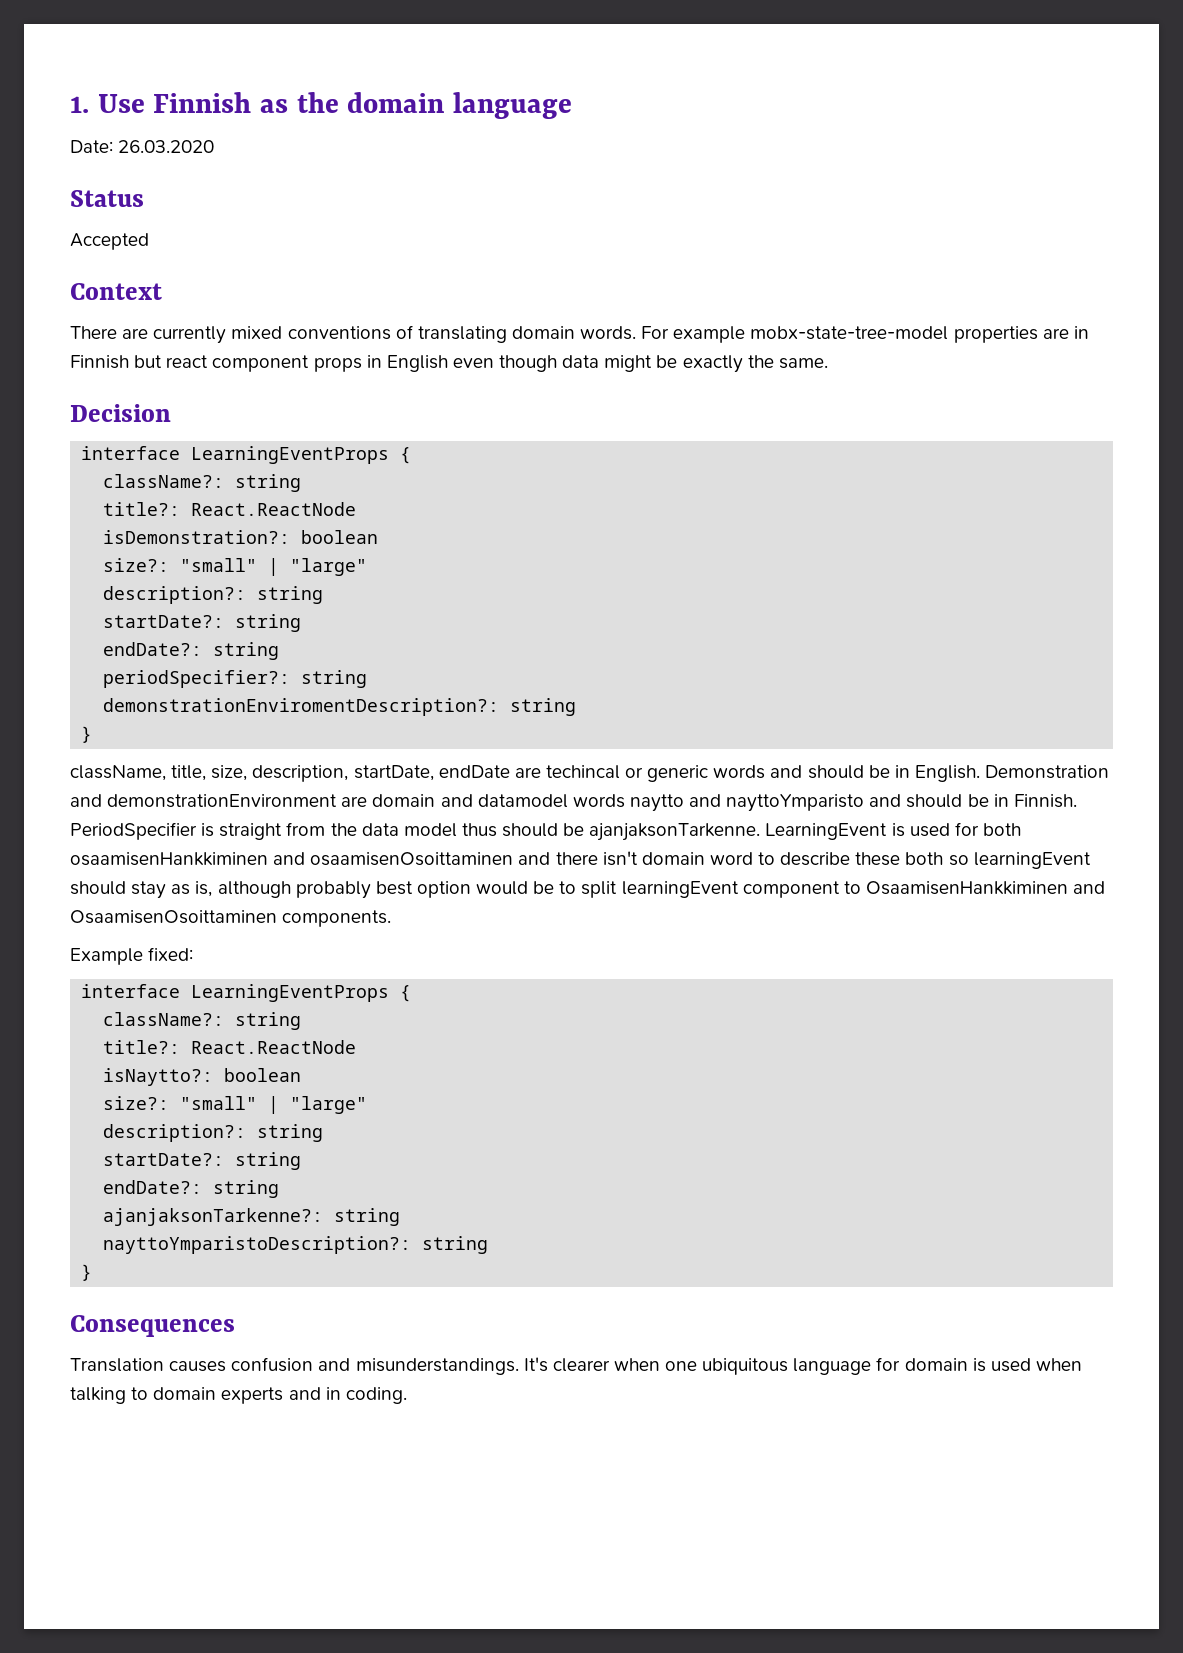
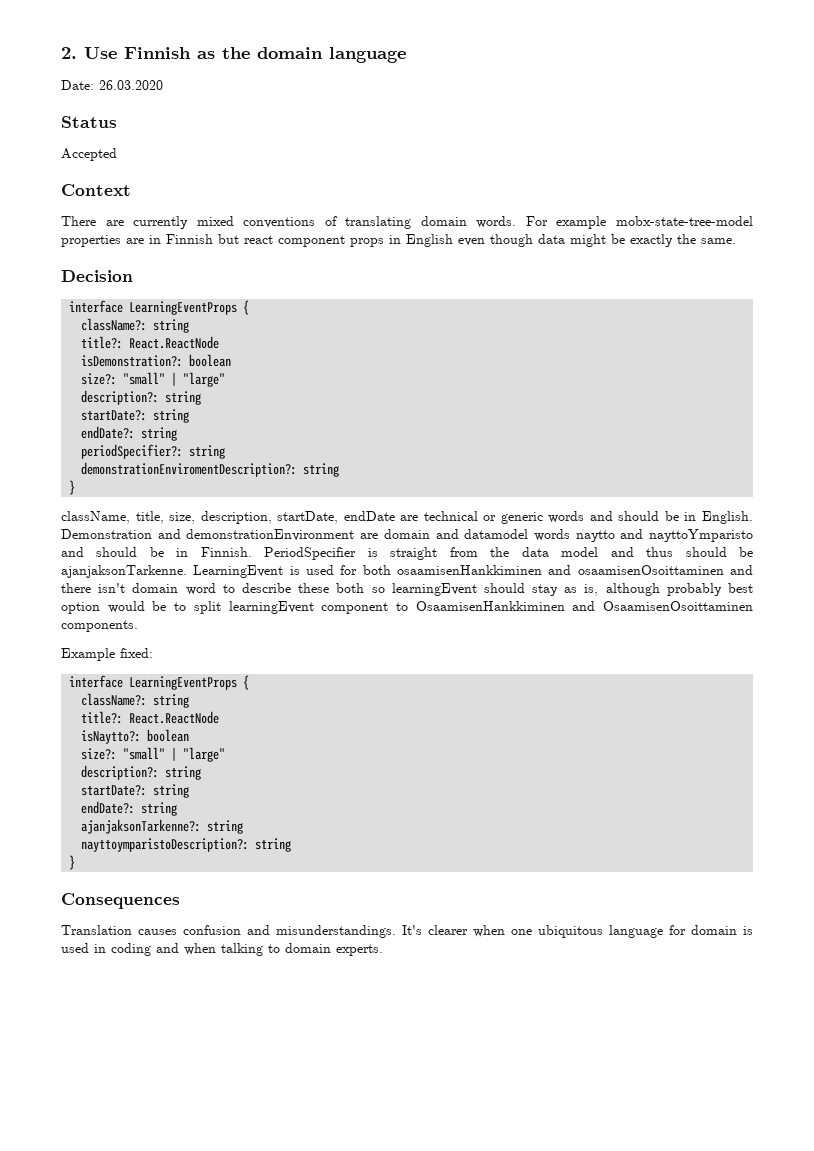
[70,96,89,113] 1. -> [61,47,77,59] 2.
[545,765,620,779] techincal -> [423,511,478,521] technical
(457, 830) none -> [610,547,634,557] and
[103,1236,412,1254] nayttoYmparistoDescription?: -> [81,838,250,852] nayttoymparistoDescription?:
(1031, 1365) none -> [94,943,179,956] in coding and
[221,1387,407,1404] experts and in coding. -> [336,944,383,956] experts.

